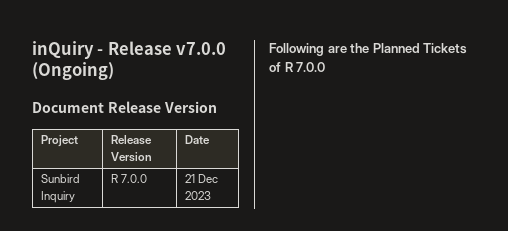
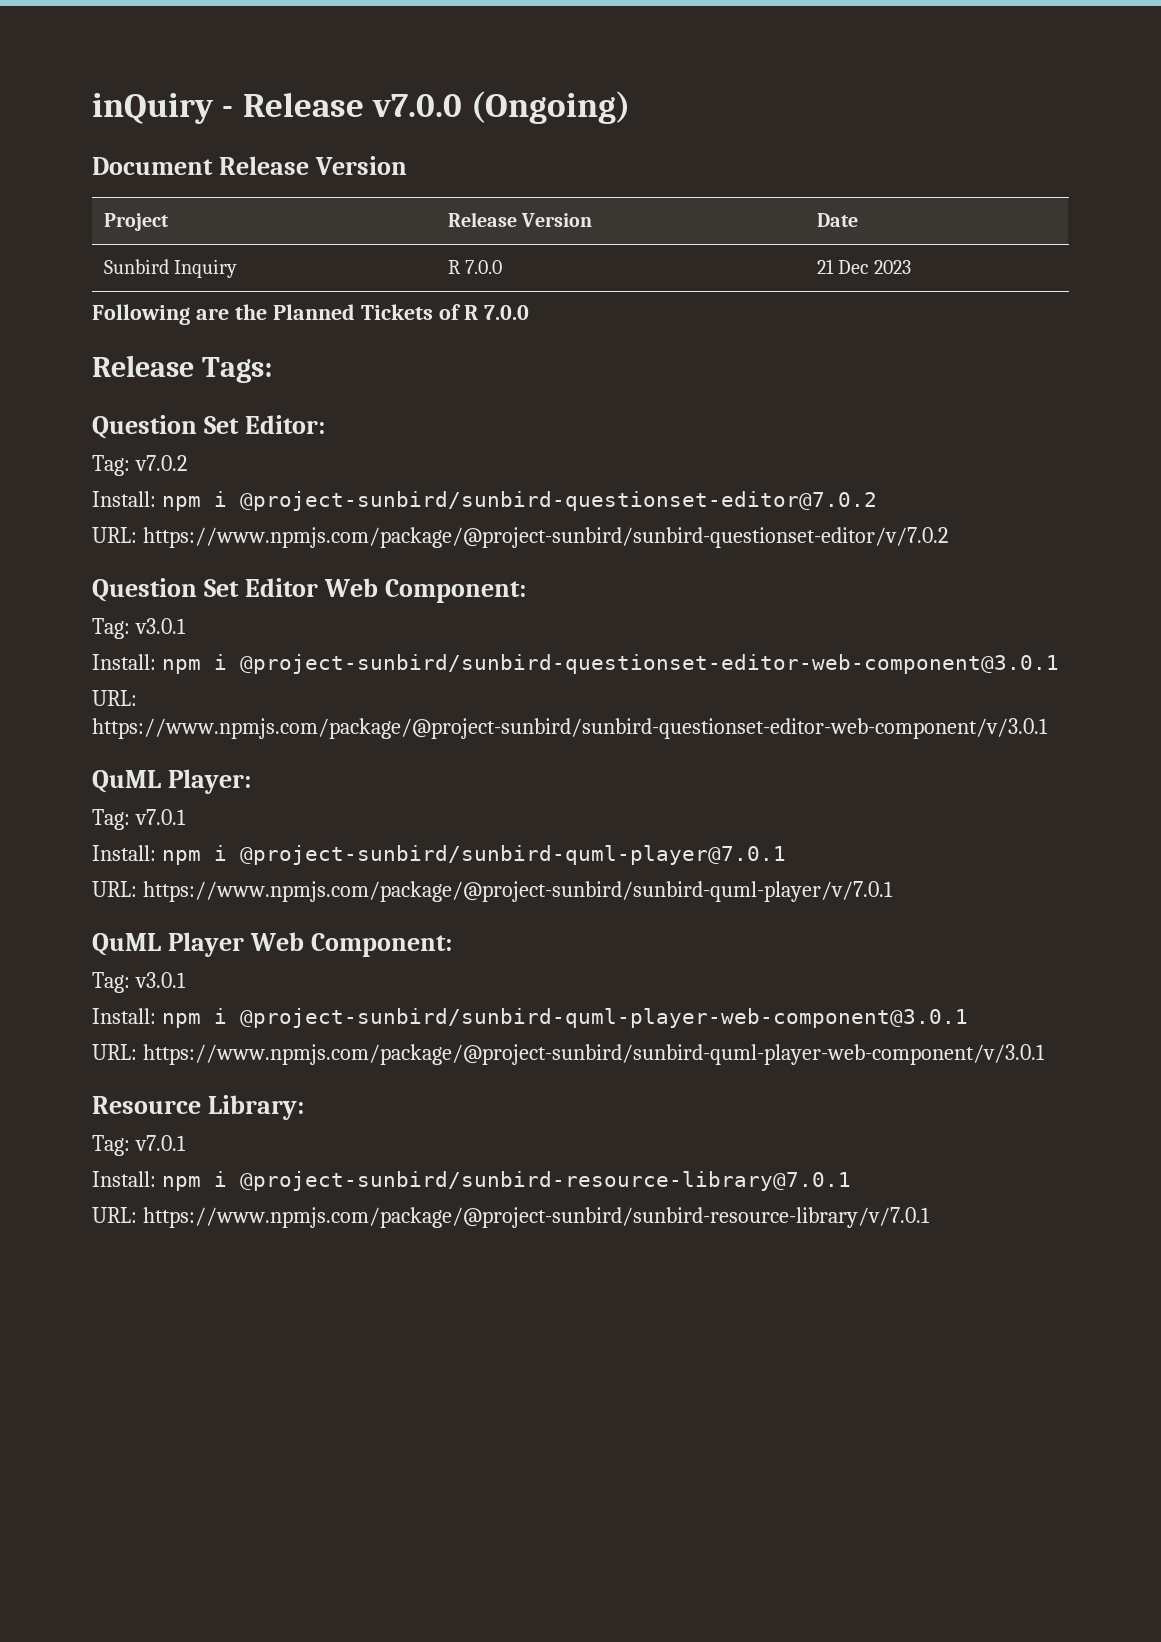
(326, 67) none -> [92,355,272,383] [92,415,325,439] [92,455,187,476] [92,491,877,511] [92,527,948,548] [92,578,526,603] [92,618,186,639] [92,654,1059,674] [92,690,137,706] [92,718,1048,739] [92,769,251,794] [92,809,186,830] [92,845,786,865] [92,881,893,902] [92,932,452,957] [92,972,186,993] [92,1008,968,1028] [92,1044,1045,1065] [92,1095,304,1120] [92,1135,186,1156] [92,1171,851,1191] [92,1207,930,1228] // Release Tags: // Question Set Editor: // Tag: v7.0.2 // Install: npm i @project-sunbird/sunbird-questionset-editor@7.0.2 // URL: https://www.npmjs.com/package/@project-sunbird/sunbird-questionset-editor/v/7.0.2 // Question Set Editor Web Component: // Tag: v3.0.1 // Install: npm i @project-sunbird/sunbird-questionset-editor-web-component@3.0.1 // URL: https://www.npmjs.com/package/@project-sunbird/sunbird-questionset-editor-web-component/v/3.0.1 // QuML Player: // Tag: v7.0.1 // Install: npm i @project-sunbird/sunbird-quml-player@7.0.1 // URL: https://www.npmjs.com/package/@project-sunbird/sunbird-quml-player/v/7.0.1 // QuML Player Web Component: // Tag: v3.0.1 // Install: npm i @project-sunbird/sunbird-quml-player-web-component@3.0.1 // URL: https://www.npmjs.com/package/@project-sunbird/sunbird-quml-player-web-component/v/3.0.1 // Resource Library: // Tag: v7.0.1 // Install: npm i @project-sunbird/sunbird-resource-library@7.0.1 // URL: https://www.npmjs.com/package/@project-sunbird/sunbird-resource-library/v/7.0.1

